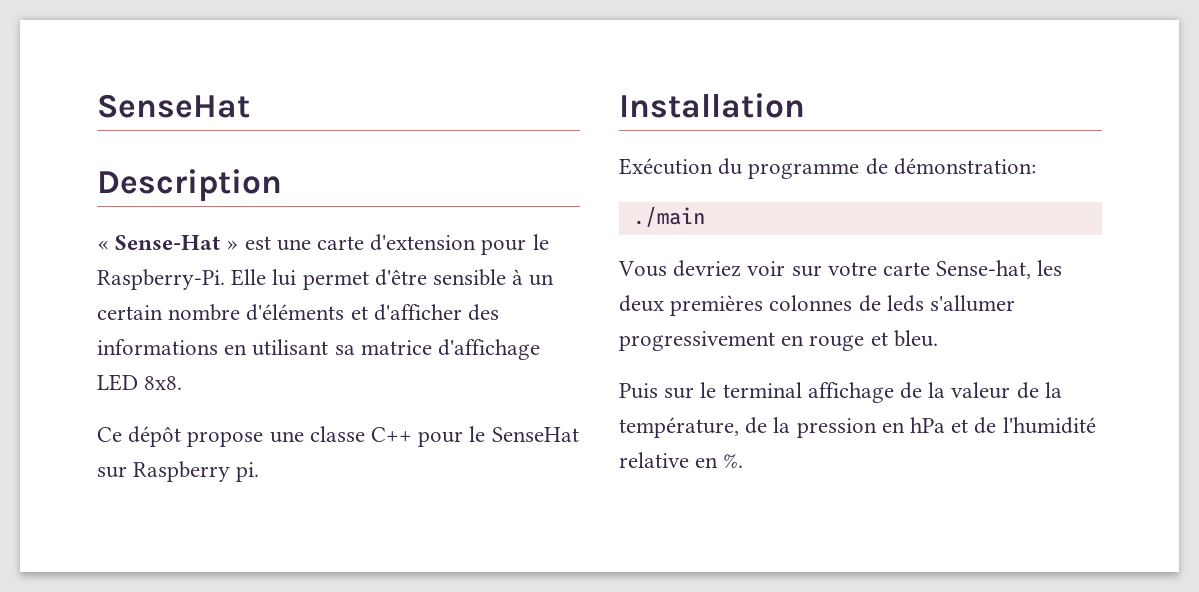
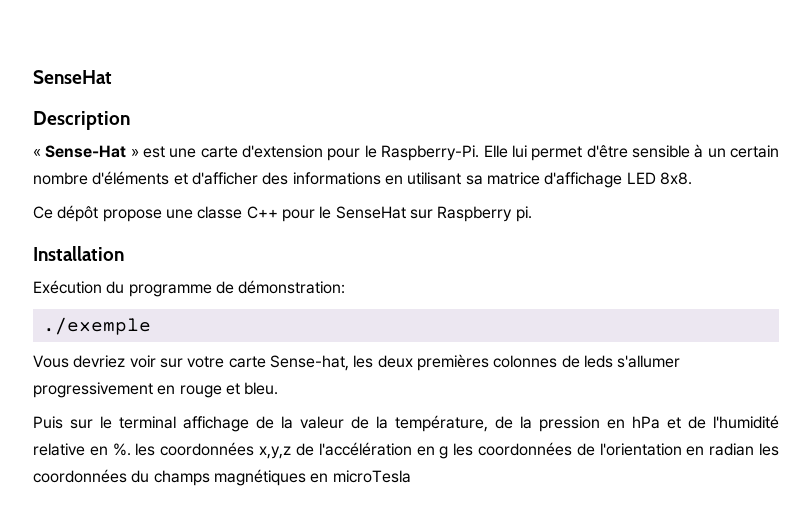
[632,206,705,228] ./main -> [42,317,151,335] ./exemple
(744, 461) none -> [135,442,779,459] [33,469,411,486] les coordonnées x,y,z de l'accélération en g les coordonnées de l'orientation en radian les coordonnées du champs magnétiques en microTesla

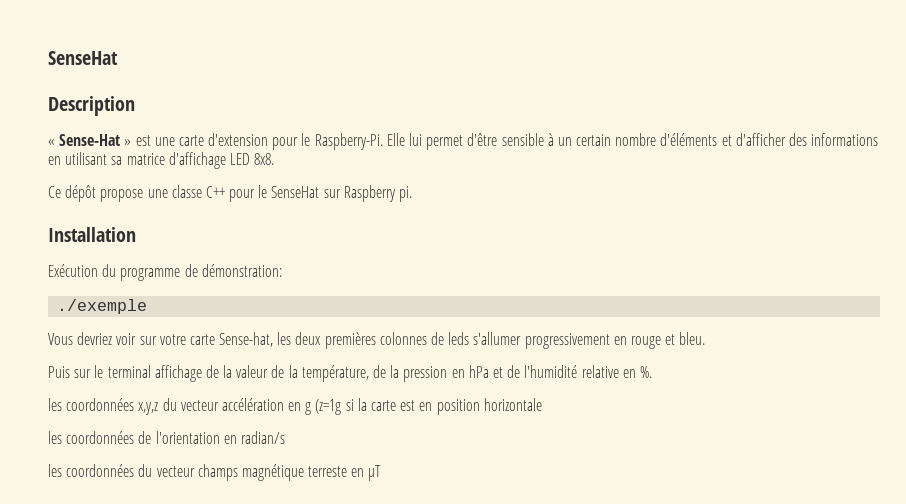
(131, 449) none -> (652, 372) //
[295,442,449,459] de l'accélération en g -> [162,398,542,415] du vecteur accélération en g (z=1g si la carte est en position horizontale //
[709,443,755,456] radian -> [240,431,285,444] radian/s //
[153,469,411,486] champs magnétiques en microTesla -> [156,464,382,481] vecteur champs magnétique terreste en µT

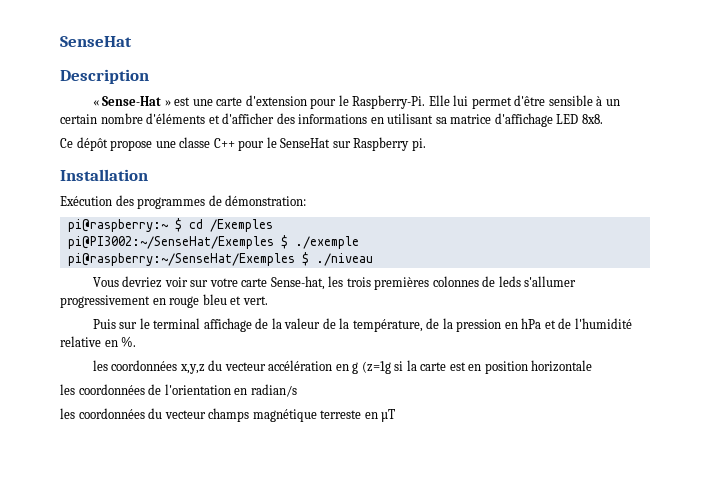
[102,264,181,281] du programme -> [115,195,206,209] des programmes
[57,299,148,314] ./exemple -> [67,218,273,232] [67,235,359,249] [67,252,373,266] pi@raspberry:~ $ cd /Exemples // pi@PI3002:~/SenseHat/Exemples $ ./exemple // pi@raspberry:~/SenseHat/Exemples $ ./niveau
[295,332,322,345] deux -> [346,277,371,287] trois
[665,332,706,345] et bleu. -> [202,294,268,305] bleu et vert.

